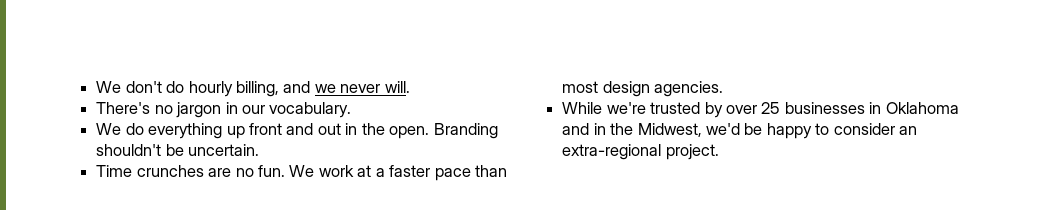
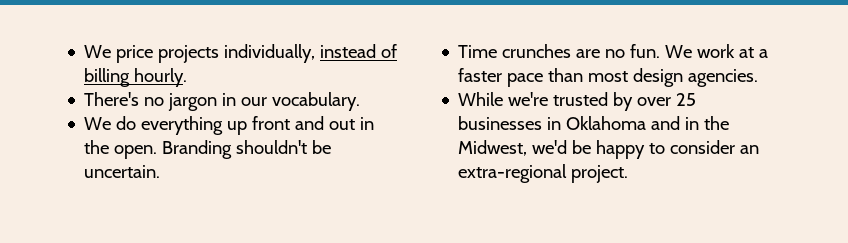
[96,81,410,97] We don't do hourly billing, and we never will. -> [84,44,398,63] [84,68,188,87] We price projects individually, instead of billing hourly.

